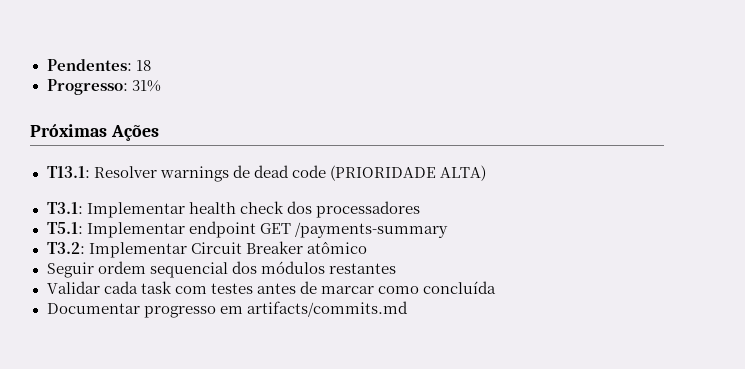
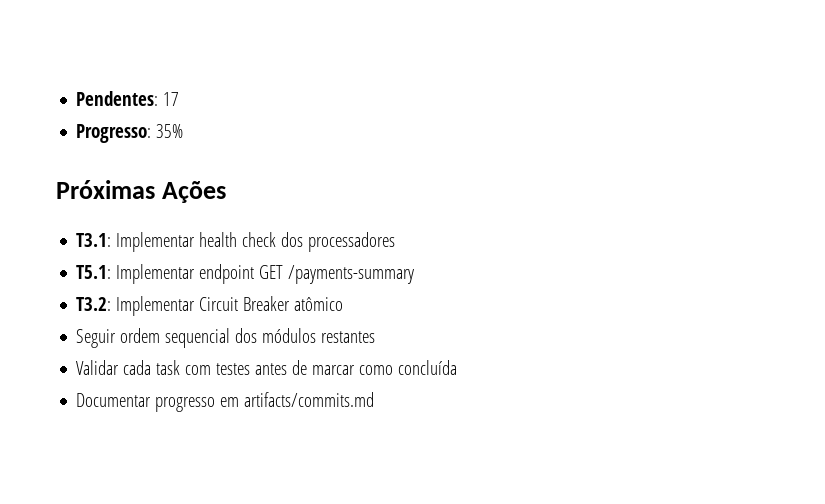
[135,60,151,71] 18 -> [163,92,180,106] 17
[131,80,161,92] 31% -> [156,124,184,138] 35%
[46,165,486,182] // T13.1: Resolver warnings de dead code (PRIORIDADE ALTA) -> (226, 192) none

